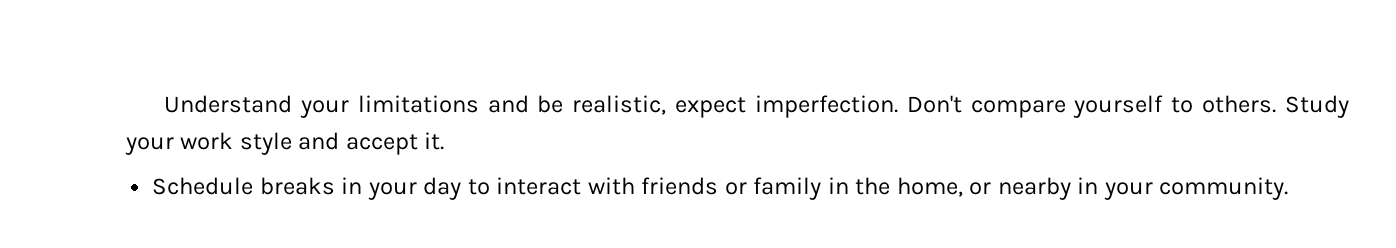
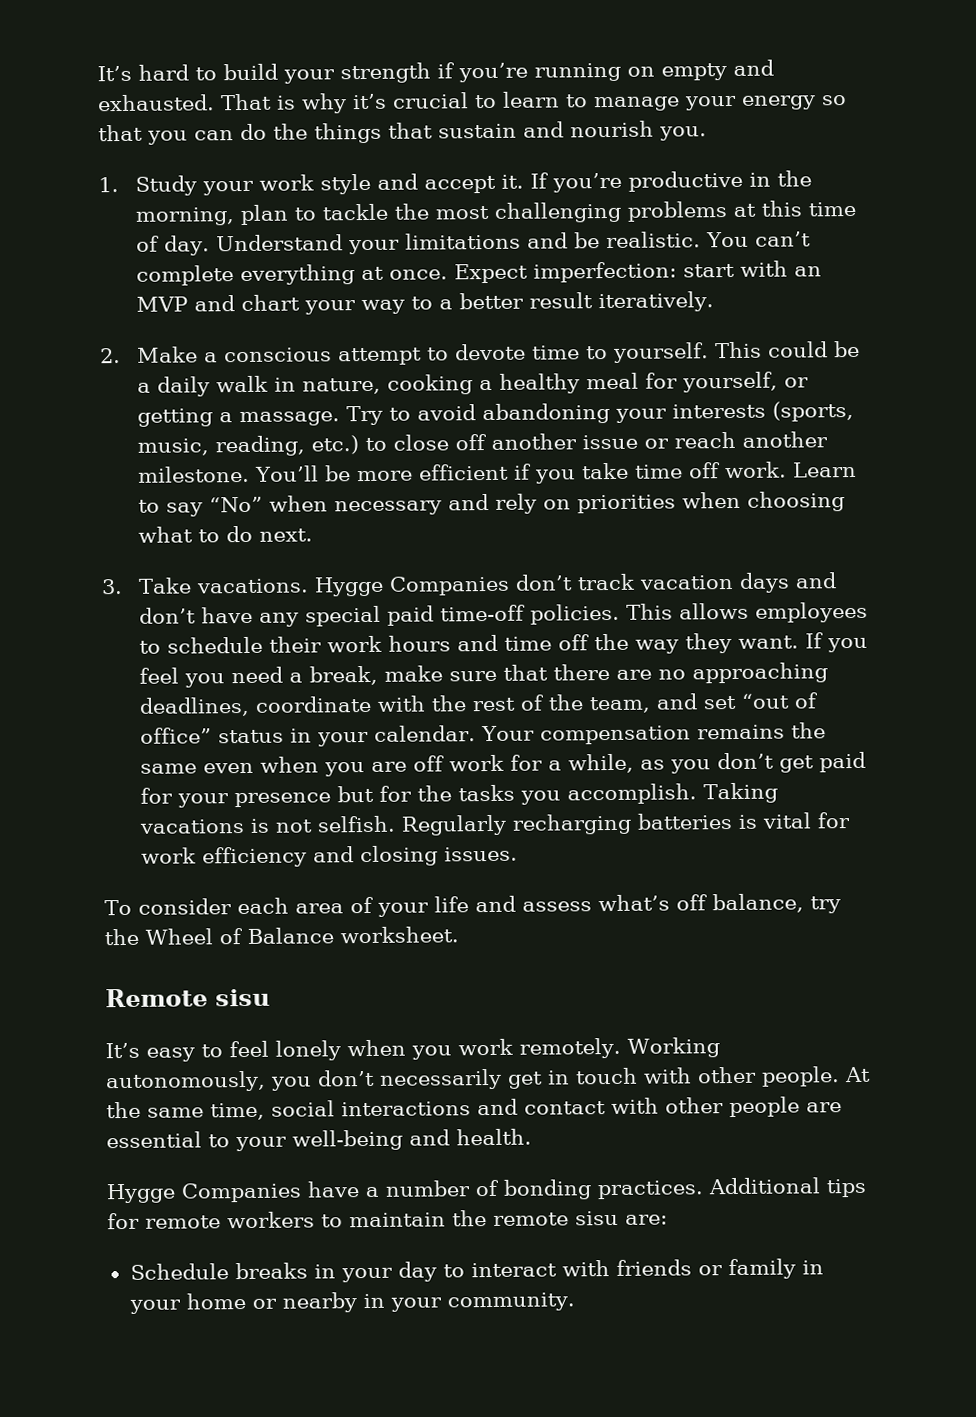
[164,95,1277,118] Understand your limitations and be realistic, expect imperfection. Don't compare yourself to others. -> [97,59,774,84] [97,91,847,114] [98,120,707,145] [98,177,119,193] It’s hard to build your strength if you’re running on empty and exhausted. That is why it’s crucial to learn to manage your energy so that you can do the things that sustain and nourish you. // 1.
(445, 141) none -> [530,170,813,193] [135,200,857,226] [136,231,812,256] [136,260,823,286] [136,291,715,315] [100,340,861,366] [137,371,810,397] [137,400,855,427] [137,431,829,457] [138,461,858,484] [138,491,846,517] [138,525,314,543] [101,572,838,597] [139,601,869,627] [139,632,869,654] [139,662,829,688] [139,692,820,717] [140,722,827,747] [140,751,867,777] [140,782,779,808] [139,812,851,836] [141,845,519,868] [104,893,841,917] [104,926,459,946] [105,988,270,1008] [105,1037,720,1062] [105,1066,871,1093] [106,1096,842,1121] [106,1128,532,1152] [106,1177,867,1204] [107,1210,668,1230] If you’re productive in the morning, plan to tackle the most challenging problems at this time of day. Understand your limitations and be realistic. You can’t complete everything at once. Expect imperfection: start with an MVP and chart your way to a better result iteratively. // 2. Make a conscious attempt to devote time to yourself. This could be a daily walk in nature, cooking a healthy meal for yourself, or getting a massage. Try to avoid abandoning your interests (sports, music, reading, etc.) to close off another issue or reach another milestone. You’ll be more efficient if you take time off work. Learn to say “No” when necessary and rely on priorities when choosing what to do next. // 3. Take vacations. Hygge Companies don’t track vacation days and don’t have any special paid time-off policies. This allows employees to schedule their work hours and time off the way they want. If you feel you need a break, make sure that there are no approaching deadlines, coordinate with the rest of the team, and set “out of office” status in your calendar. Your compensation remains the same even when you are off work for a while, as you don’t get paid for your presence but for the tasks you accomplish. Taking vacations is not selfish. Regularly recharging batteries is vital for work efficiency and closing issues. // To consider each area of your life and assess what’s off balance, try the Wheel of Balance worksheet. // Remote sisu // It’s easy to feel lonely when you work remotely. Working autonomously, you don’t necessarily get in touch with other people. At the same time, social interactions and contact with other people are essential to your well-being and health. // Hygge Companies have a number of bonding practices. Additional tips for remote workers to maintain the remote sisu are:
[855,177,963,197] the home, -> [128,1293,246,1314] your home

